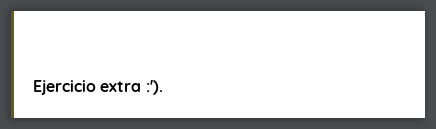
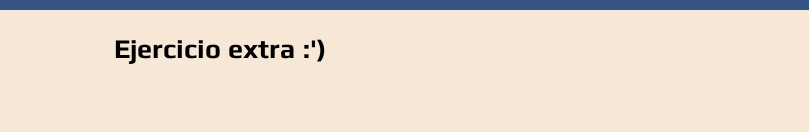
[145,80,163,95] :'). -> [302,39,326,62] :')

